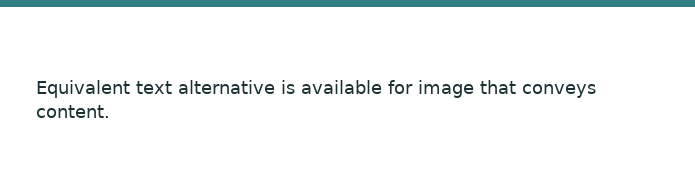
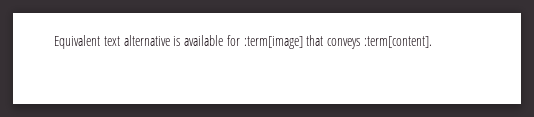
[418,80,474,98] image -> [243,36,303,49] :term[image]
[36,105,110,118] content. -> [364,36,433,48] :term[content].

